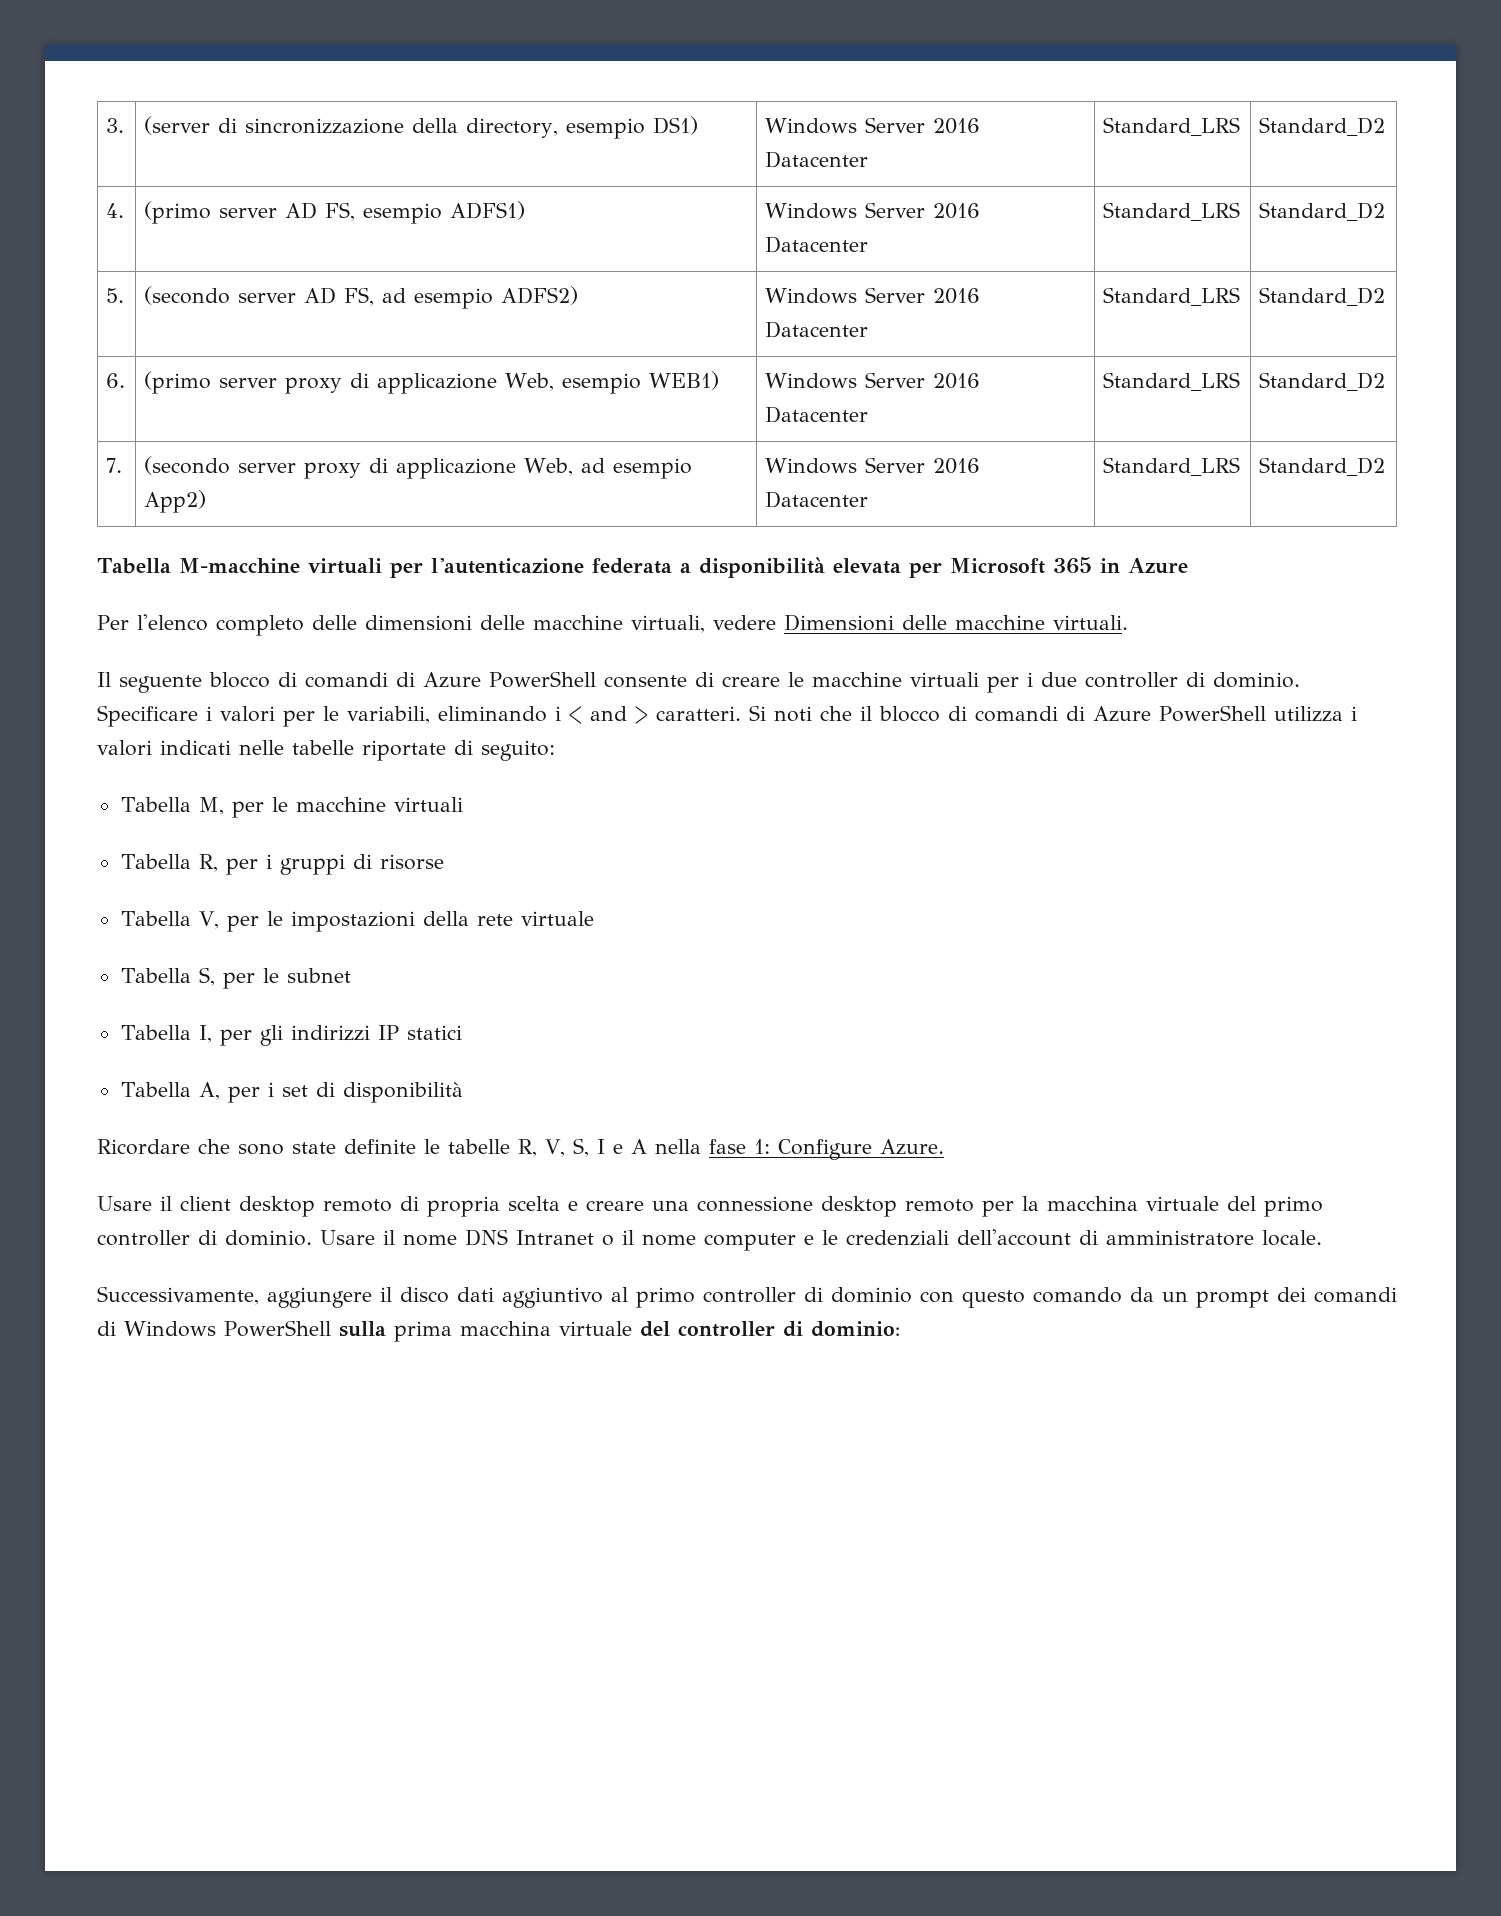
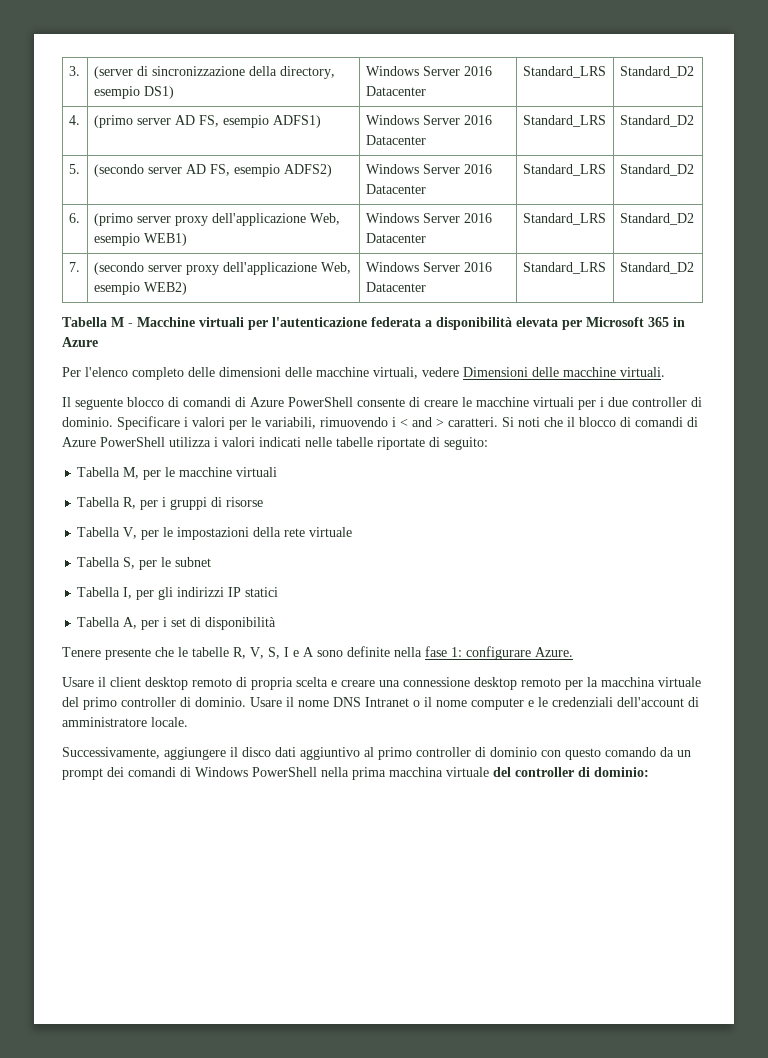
[382,288,407,303] ad -> (230, 170) none
[350,373,498,394] di applicazione -> [211,213,306,226] dell'applicazione
[369,458,693,479] [144,490,207,513] di applicazione Web, ad esempio App2) -> [222,262,351,275] [93,282,187,295] dell'applicazione Web, esempio WEB2)
[178,558,300,573] M-macchine -> [111,317,195,327] M - Macchine
[438,706,547,722] eliminando -> [320,417,388,427] rimuovendo
[97,1139,416,1155] Ricordare che sono state definite -> [62,647,174,660] Tenere presente che
(647, 1146) none -> [317,646,390,657] sono definite
[777,1139,872,1160] Configure -> [466,646,531,660] configurare
[338,1321,386,1337] sulla -> [321,767,349,777] nella

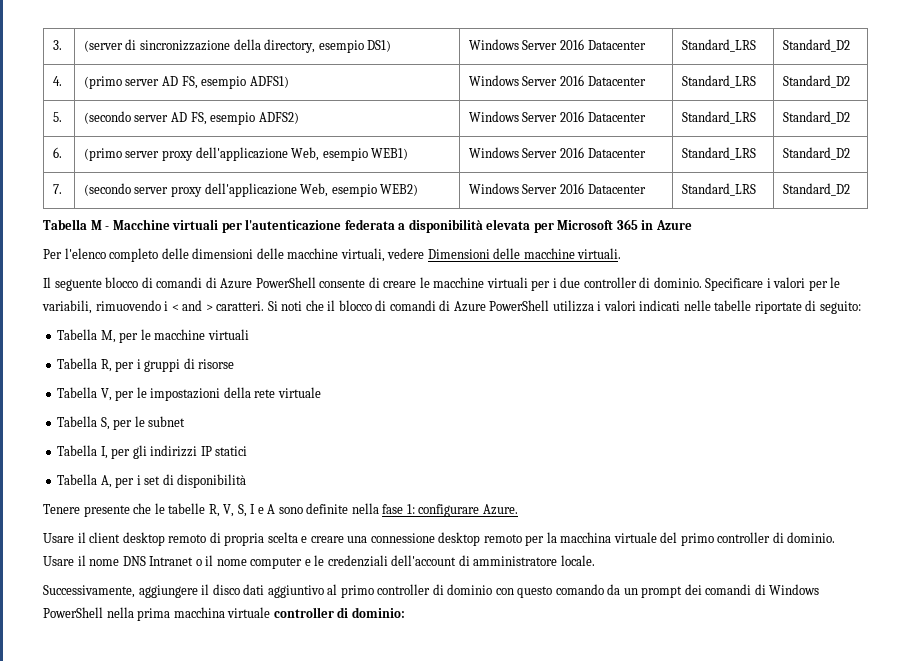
[493,767,511,777] del -> (271, 612) none

